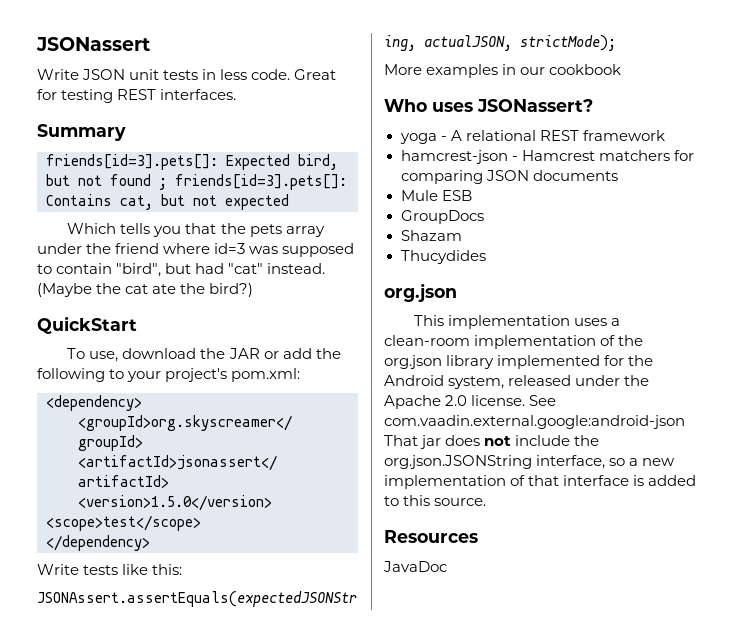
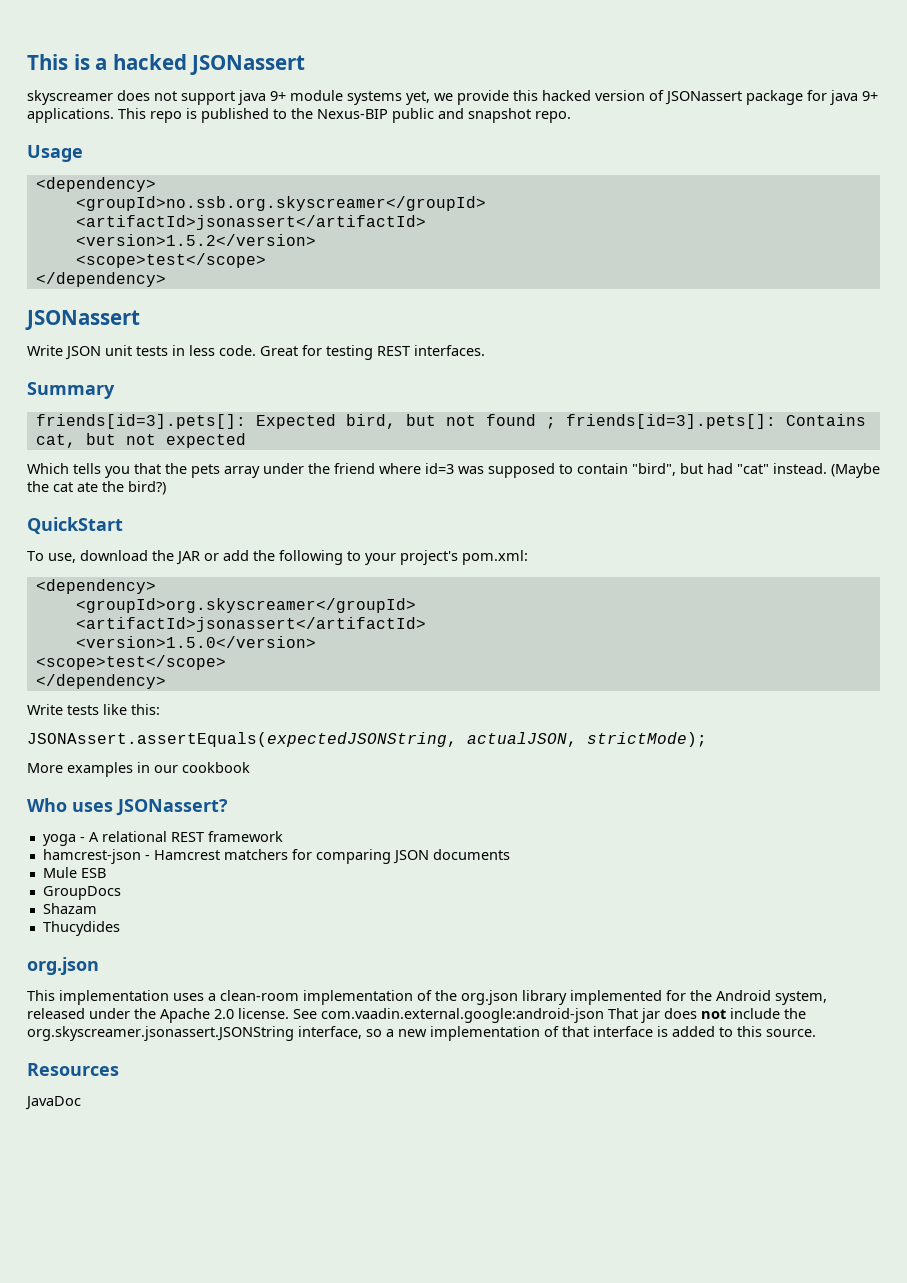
(36, 44) none -> [27,54,306,75] [27,90,878,105] [27,108,571,123] [27,145,83,162] [35,177,156,192] [75,196,486,211] [75,215,426,230] [75,234,316,246] [75,253,266,268] [35,272,166,287] This is a hacked JSONassert // skyscreamer does not support java 9+ module systems yet, we provide this hacked version of JSONassert package for java 9+ applications. This repo is published to the Nexus-BIP public and snapshot repo. // Usage // <dependency> // <groupId>no.ssb.org.skyscreamer</groupId> // <artifactId>jsonassert</artifactId> // <version>1.5.2</version> // <scope>test</scope> // </dependency> //
[384,455,532,469] org.json.JSONString -> [27,1026,294,1041] org.skyscreamer.jsonassert.JSONString

